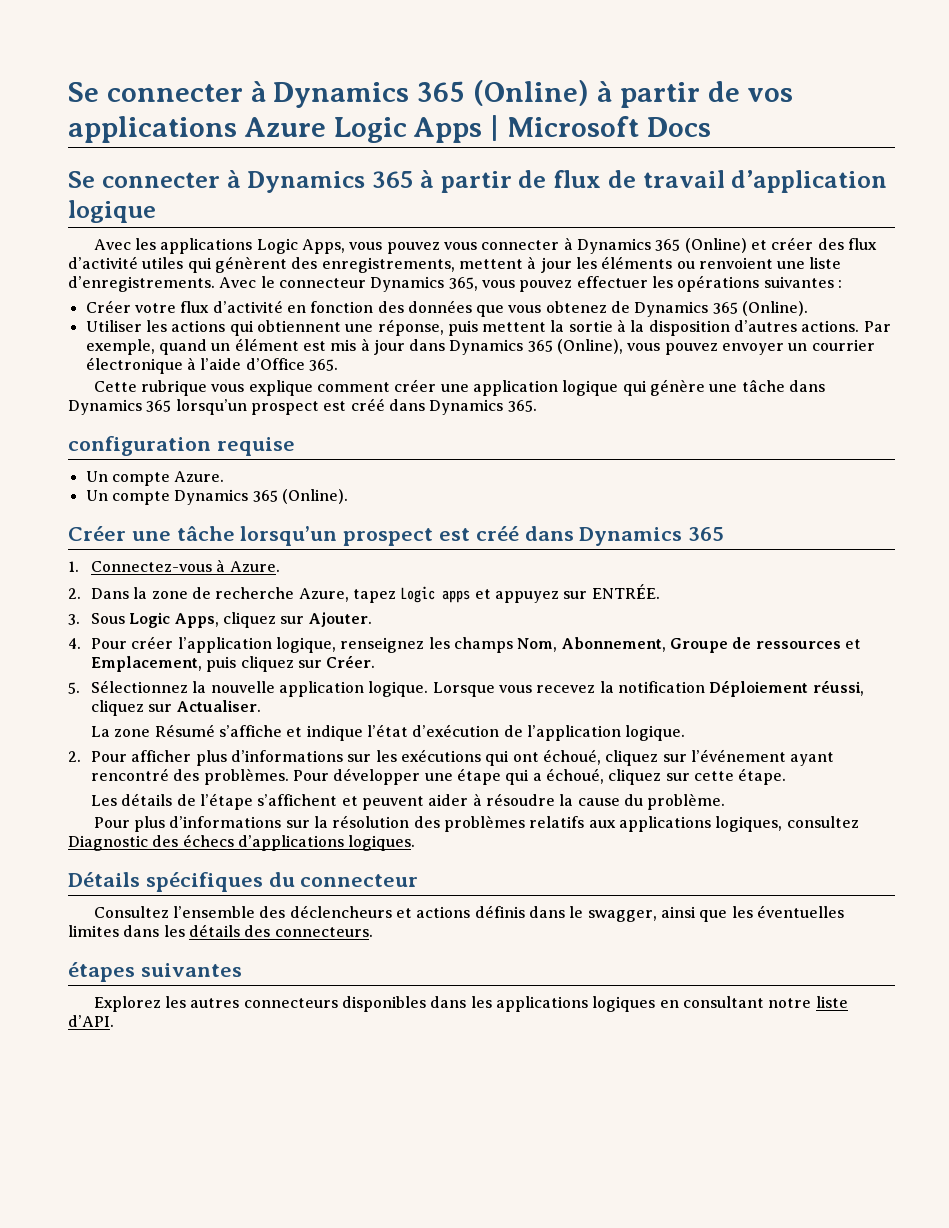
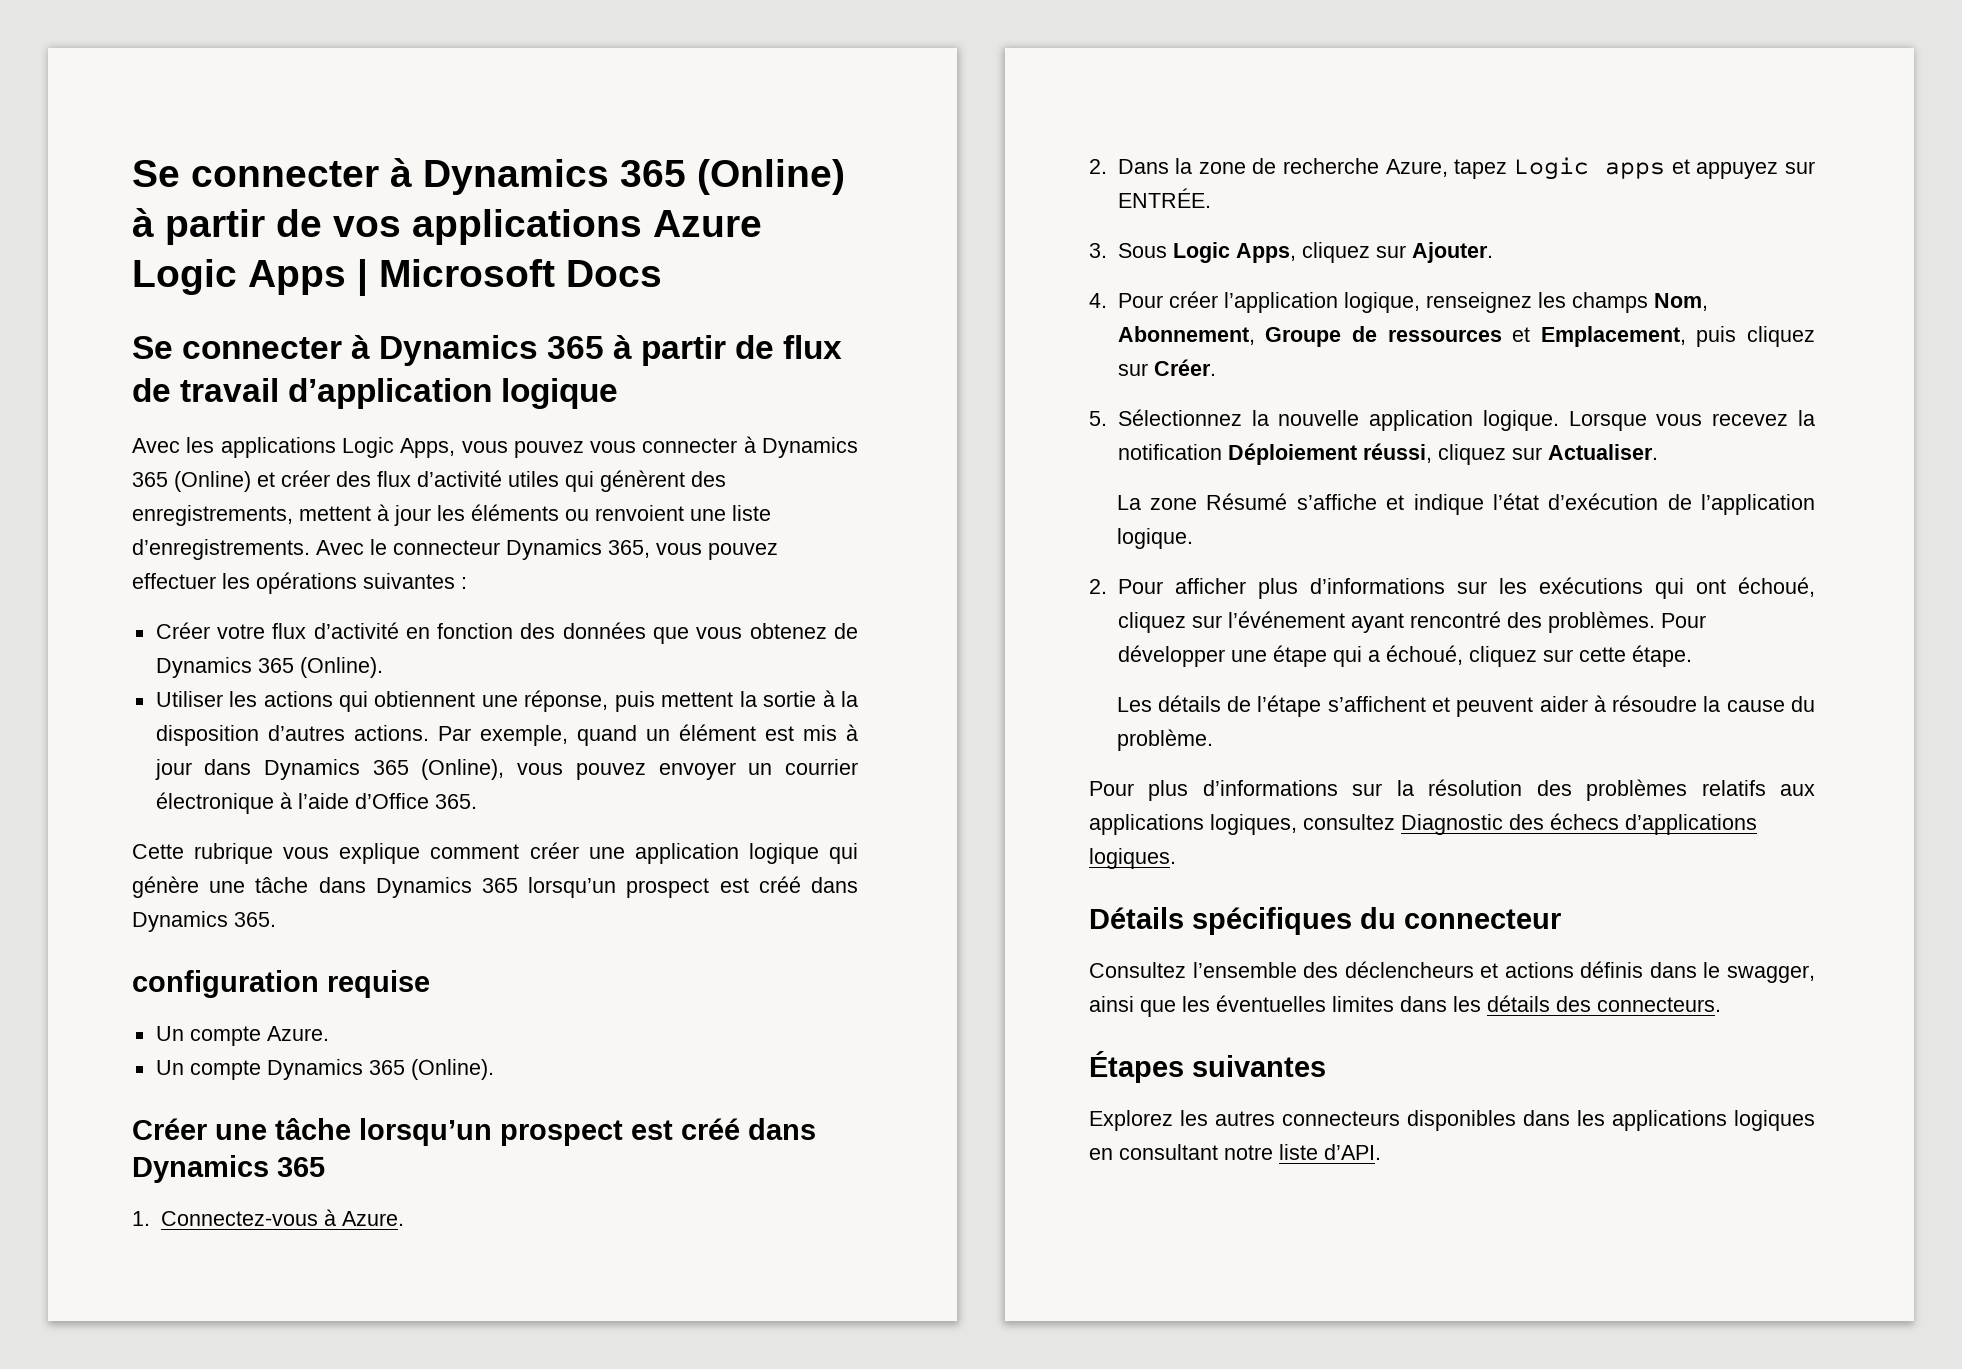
[68,962,135,982] étapes -> [1089,1051,1184,1083] Étapes

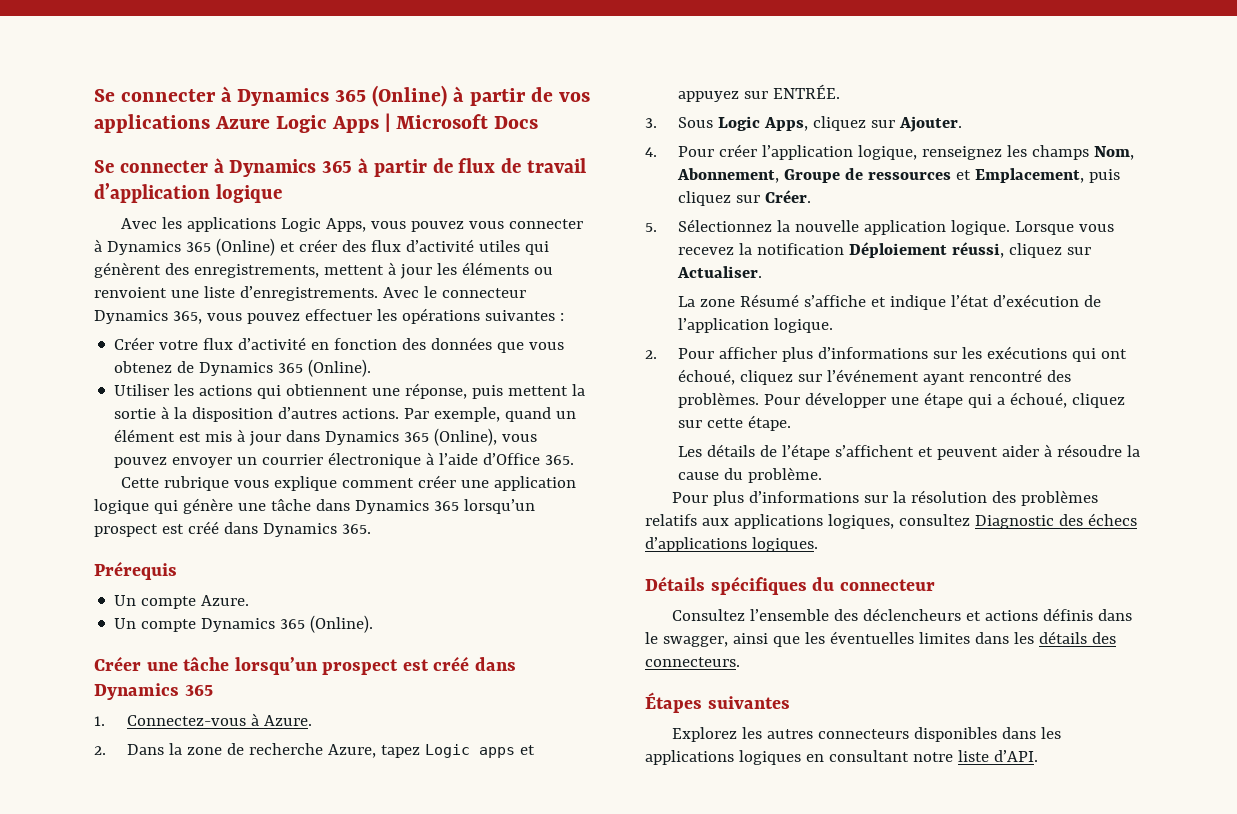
[132,970,430,998] configuration requise -> [94,561,177,580] Prérequis

